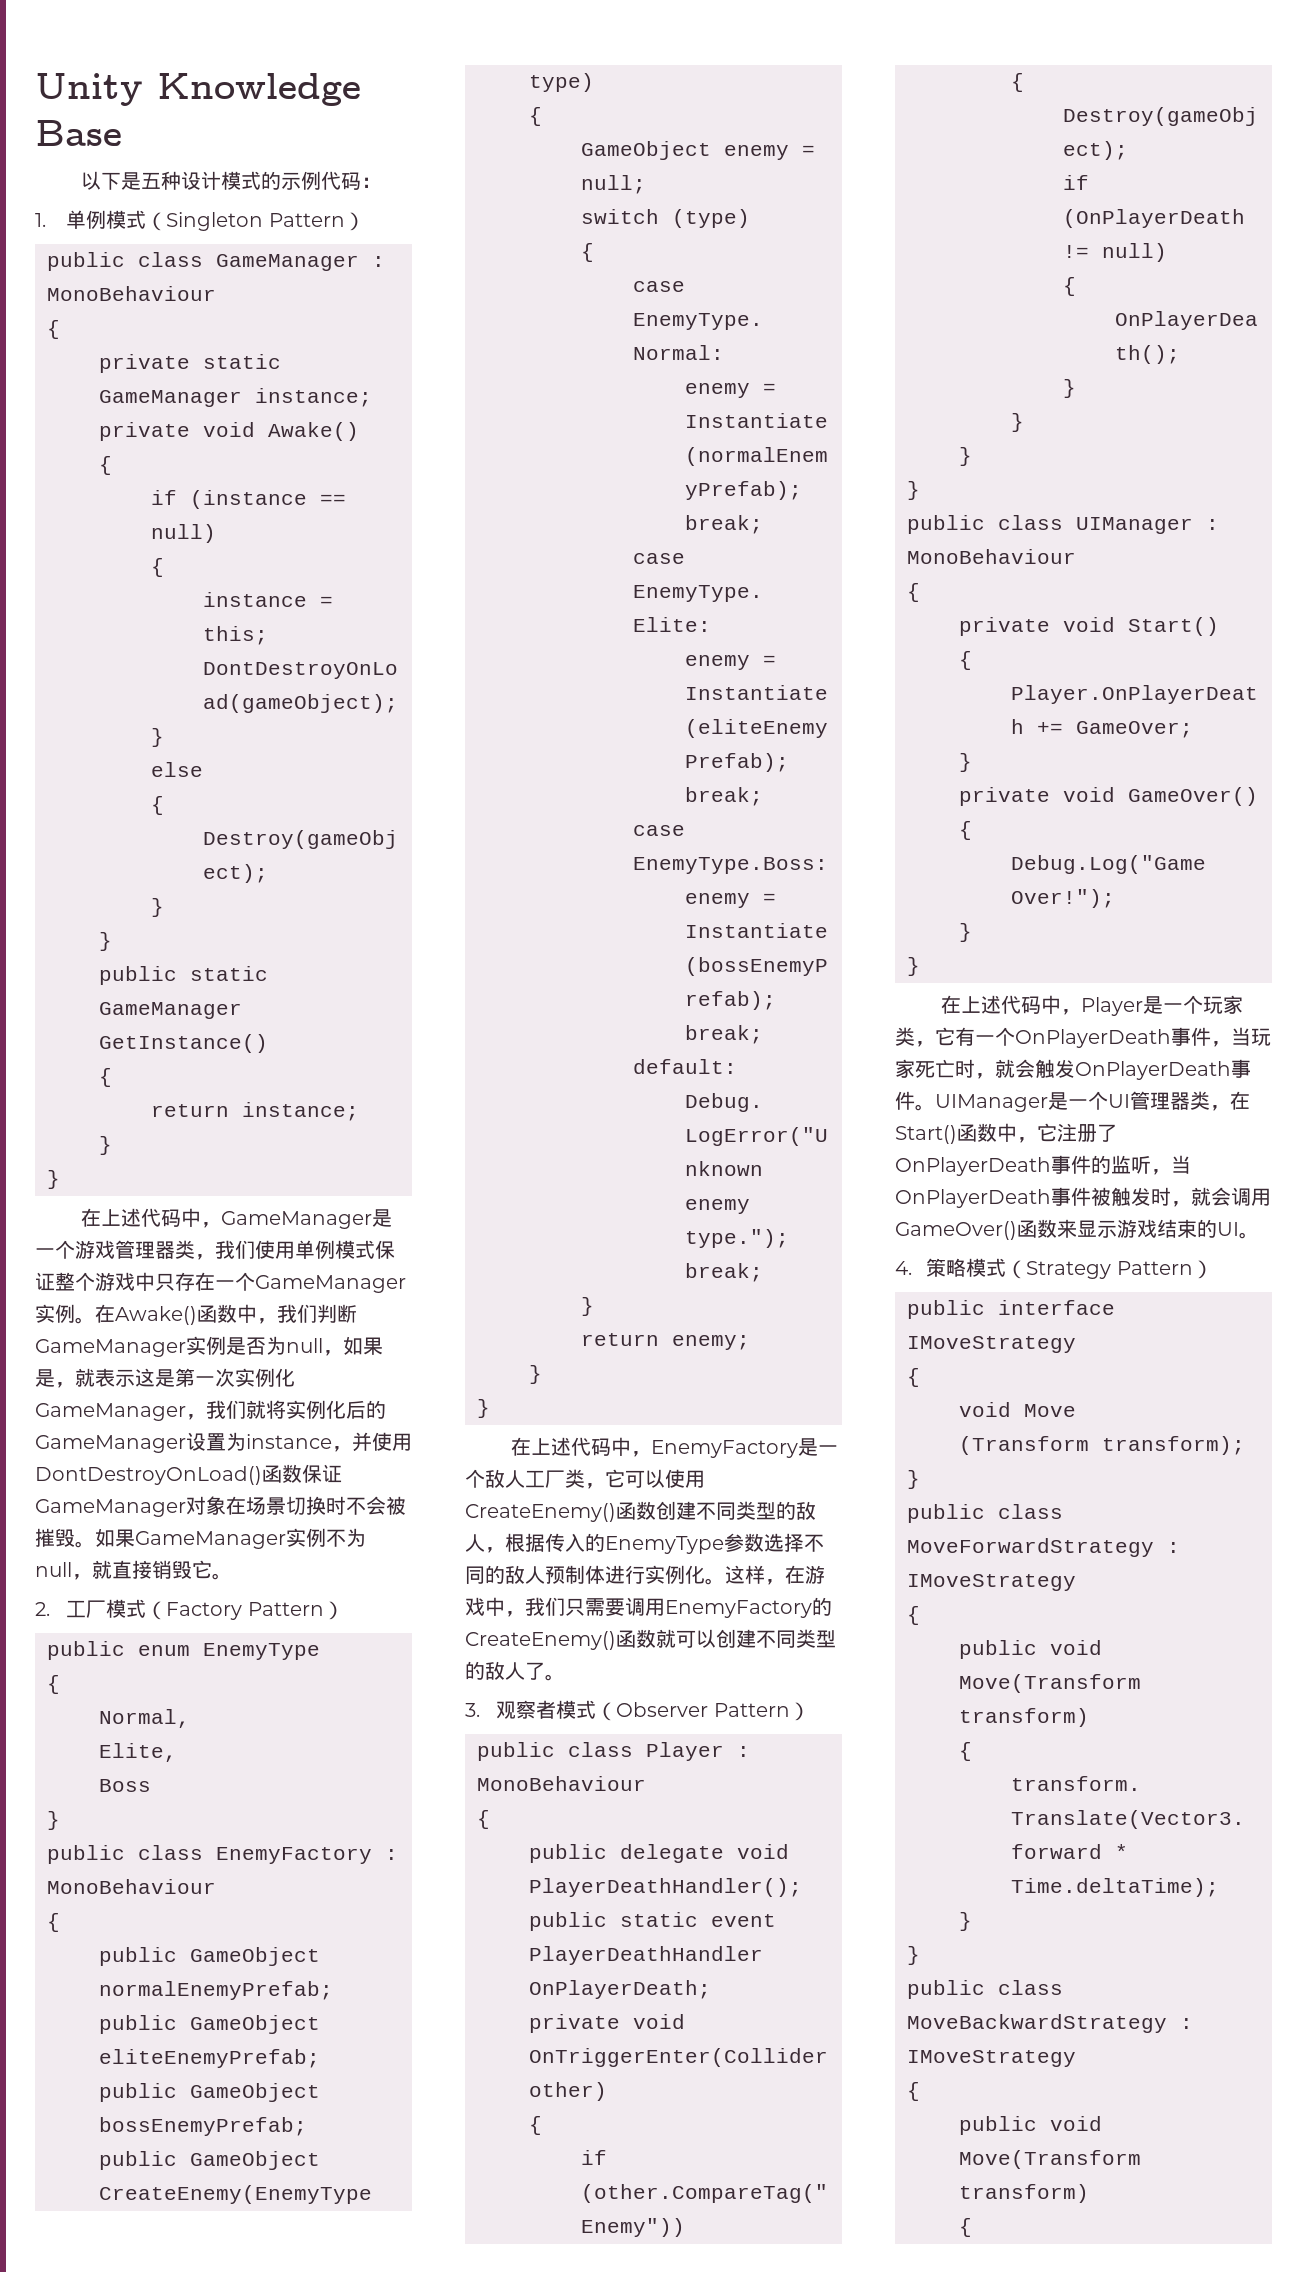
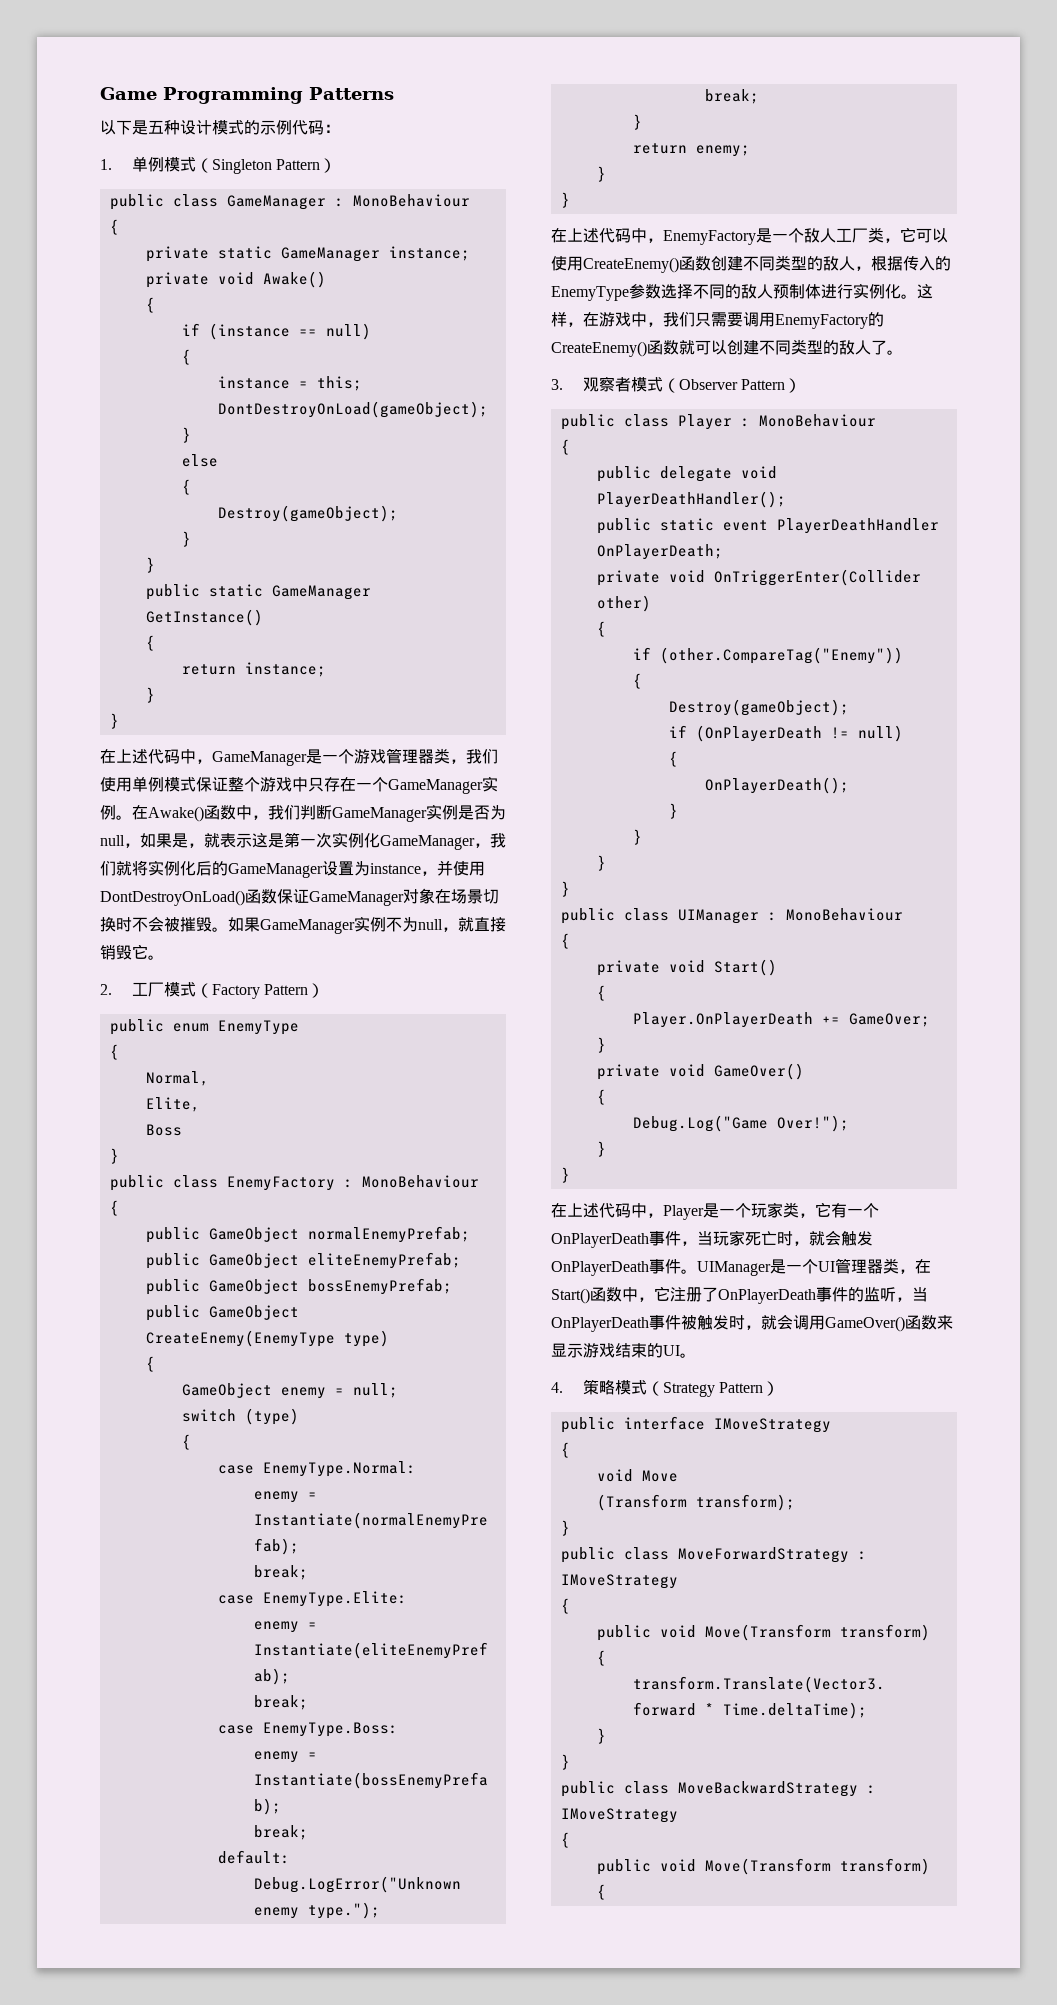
[35,73,361,106] [35,120,122,146] Unity Knowledge Base -> [100,87,394,104] Game Programming Patterns

